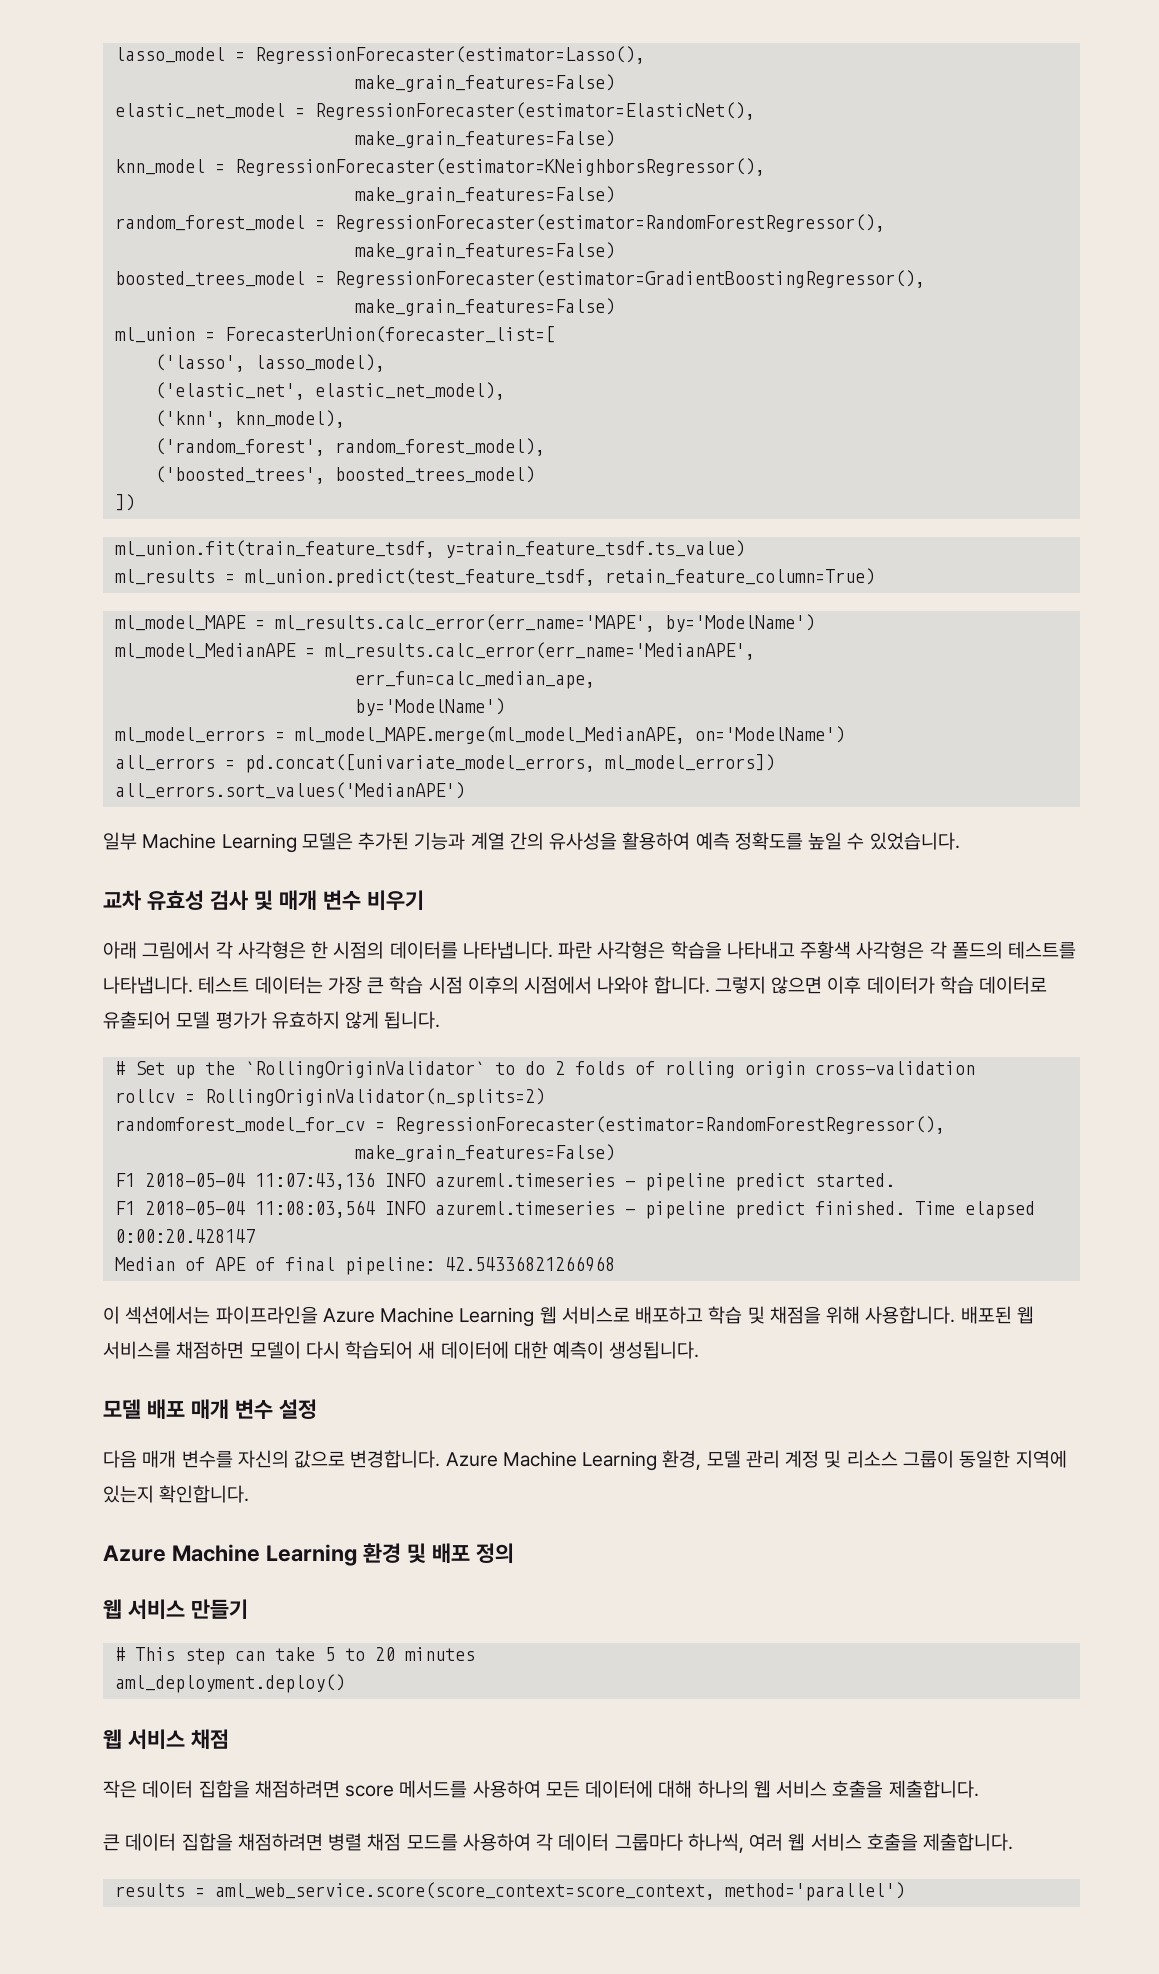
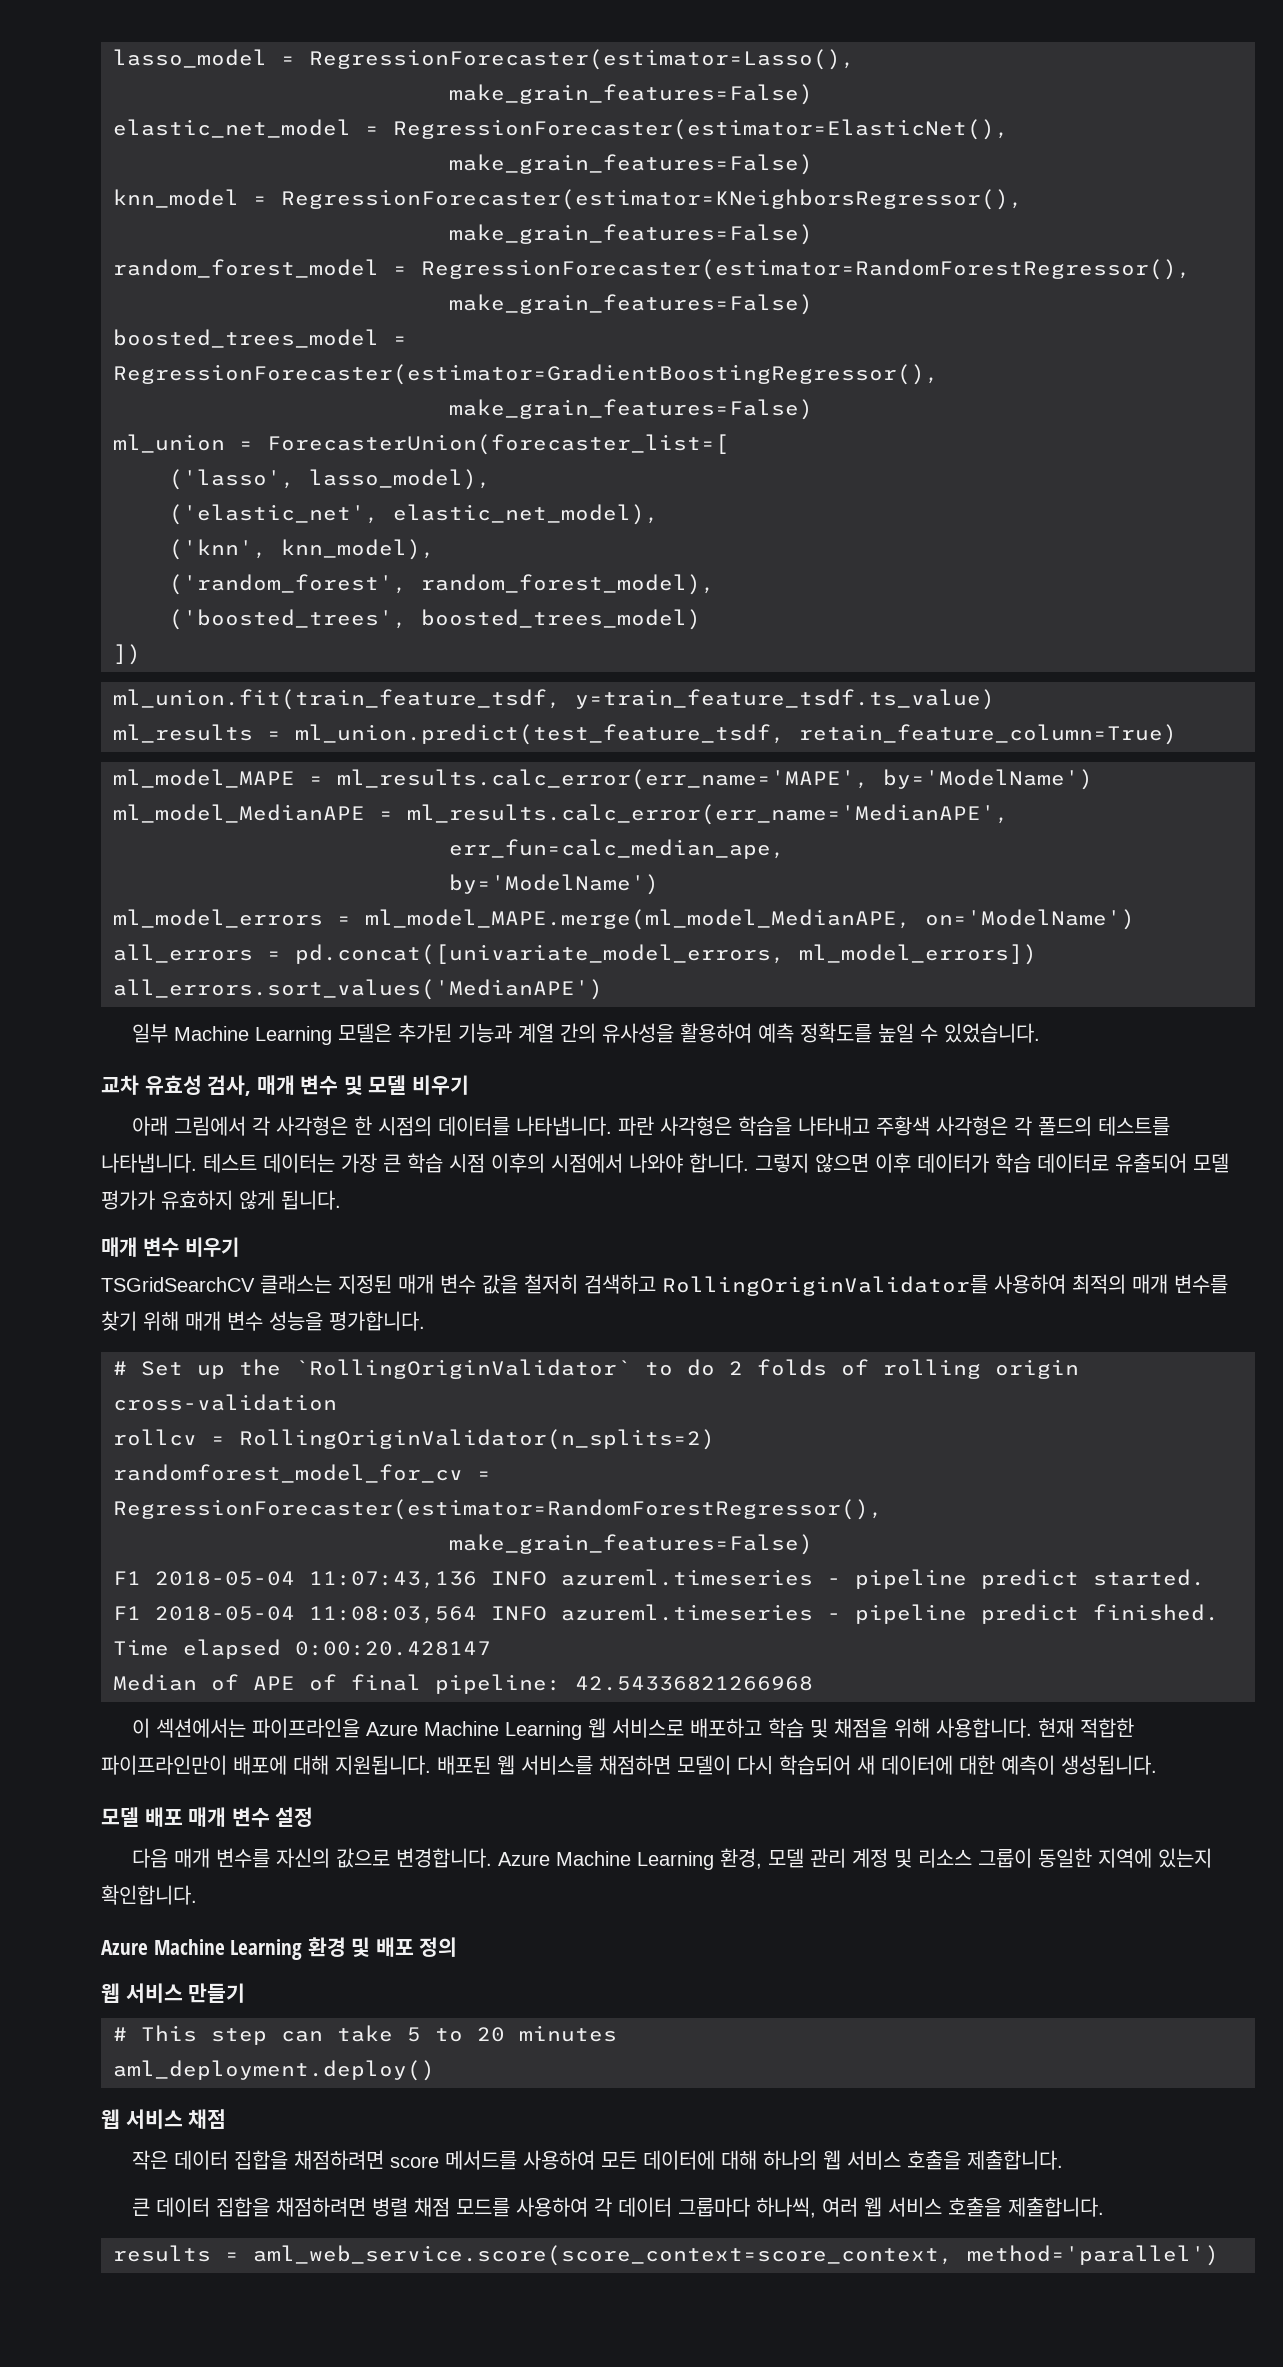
[209,890,361,910] 검사 및 매개 변수 -> [207,1075,407,1096] 검사, 매개 변수 및 모델
(441, 1020) none -> [101,1237,239,1257] [101,1274,1228,1296] [101,1311,425,1331] // 매개 변수 비우기 // TSGridSearchCV 클래스는 지정된 매개 변수 값을 철저히 검색하고 RollingOriginValidator를 사용하여 최적의 매개 변수를 찾기 위해 매개 변수 성능을 평가합니다.
(956, 1315) none -> [1037,1718,1134,1738] [101,1755,431,1775] 현재 적합한 파이프라인만이 배포에 대해 지원됩니다.

